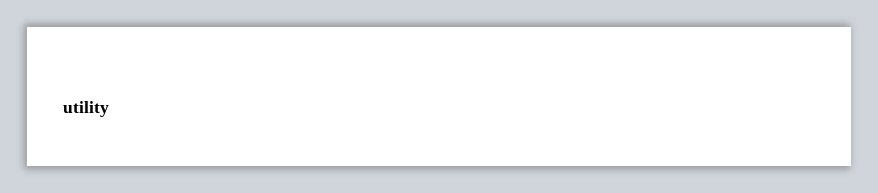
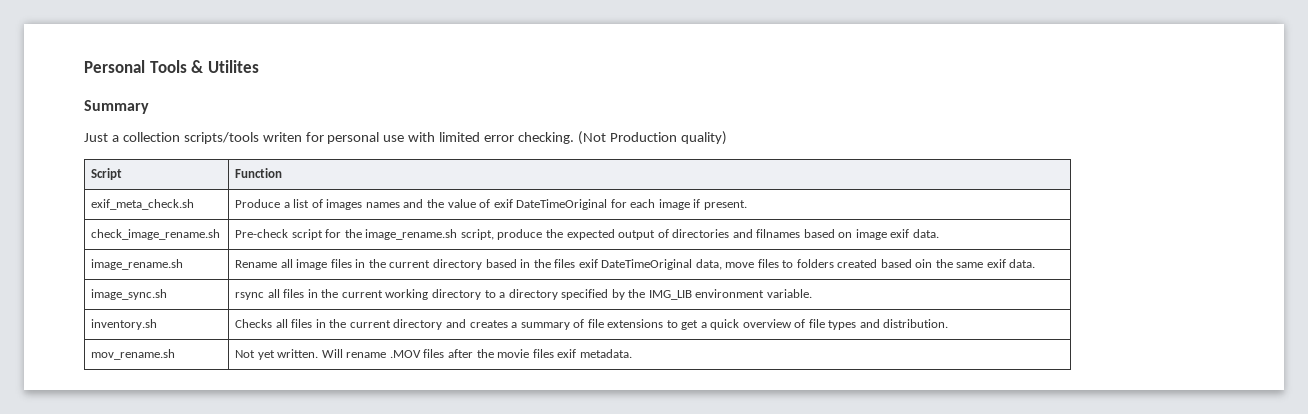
[63,101,109,117] utility -> [84,60,259,73] [84,100,149,114] [84,131,727,145] [91,168,123,180] [235,168,283,178] [91,199,195,210] [235,199,747,210] [91,229,221,240] [235,229,939,240] [91,259,184,270] [235,259,1036,270] [91,289,168,300] [235,289,812,300] [91,319,158,330] [235,319,949,330] [91,349,176,360] [235,349,632,360] Personal Tools & Utilites // Summary // Just a collection scripts/tools writen for personal use with limited error checking. (Not Production quality) // Script | Function // exif_meta_check.sh | Produce a list of images names and the value of exif DateTimeOriginal for each image if present. // check_image_rename.sh | Pre-check script for the image_rename.sh script, produce the expected output of directories and filnames based on image exif data. // image_rename.sh | Rename all image files in the current directory based in the files exif DateTimeOriginal data, move files to folders created based oin the same exif data. // image_sync.sh | rsync all files in the current working directory to a directory specified by the IMG_LIB environment variable. // inventory.sh | Checks all files in the current directory and creates a summary of file extensions to get a quick overview of file types and distribution. // mov_rename.sh | Not yet written. Will rename .MOV files after the movie files exif metadata.

